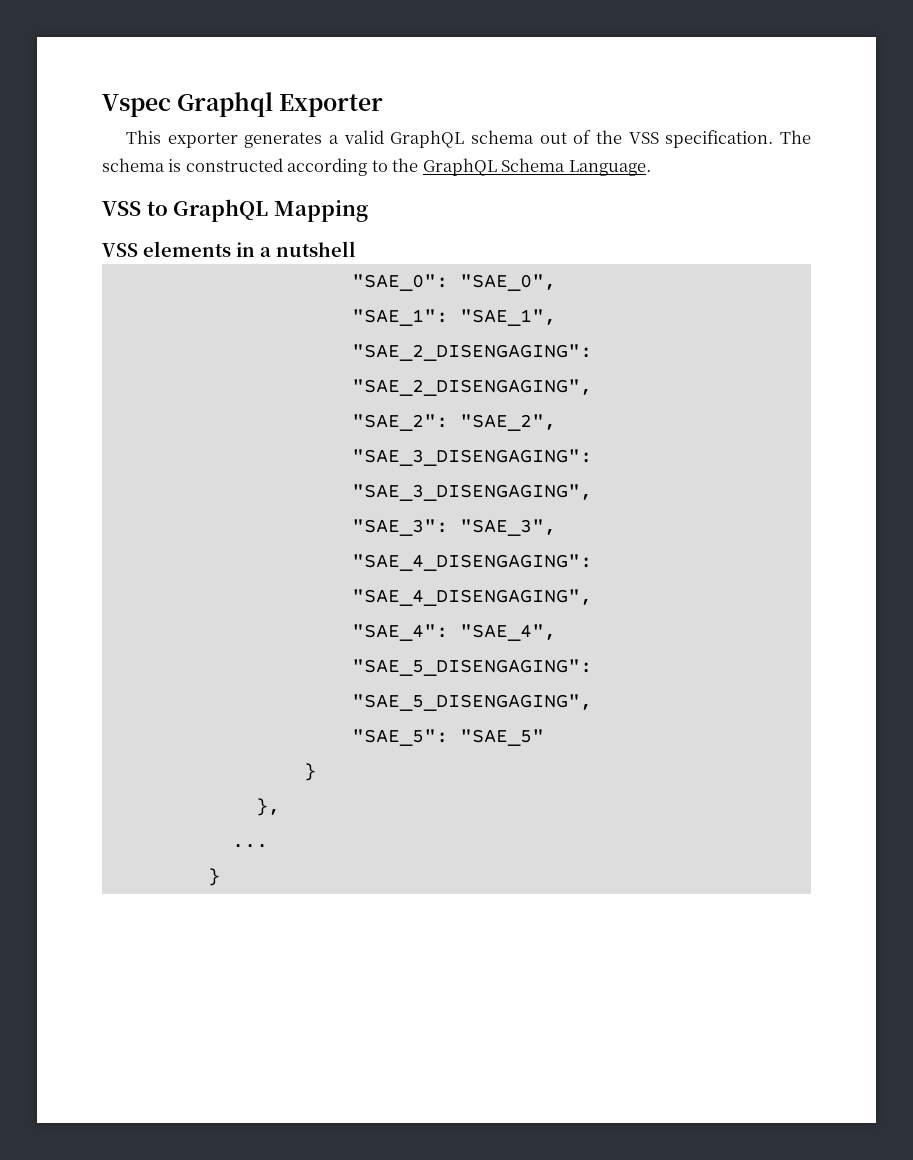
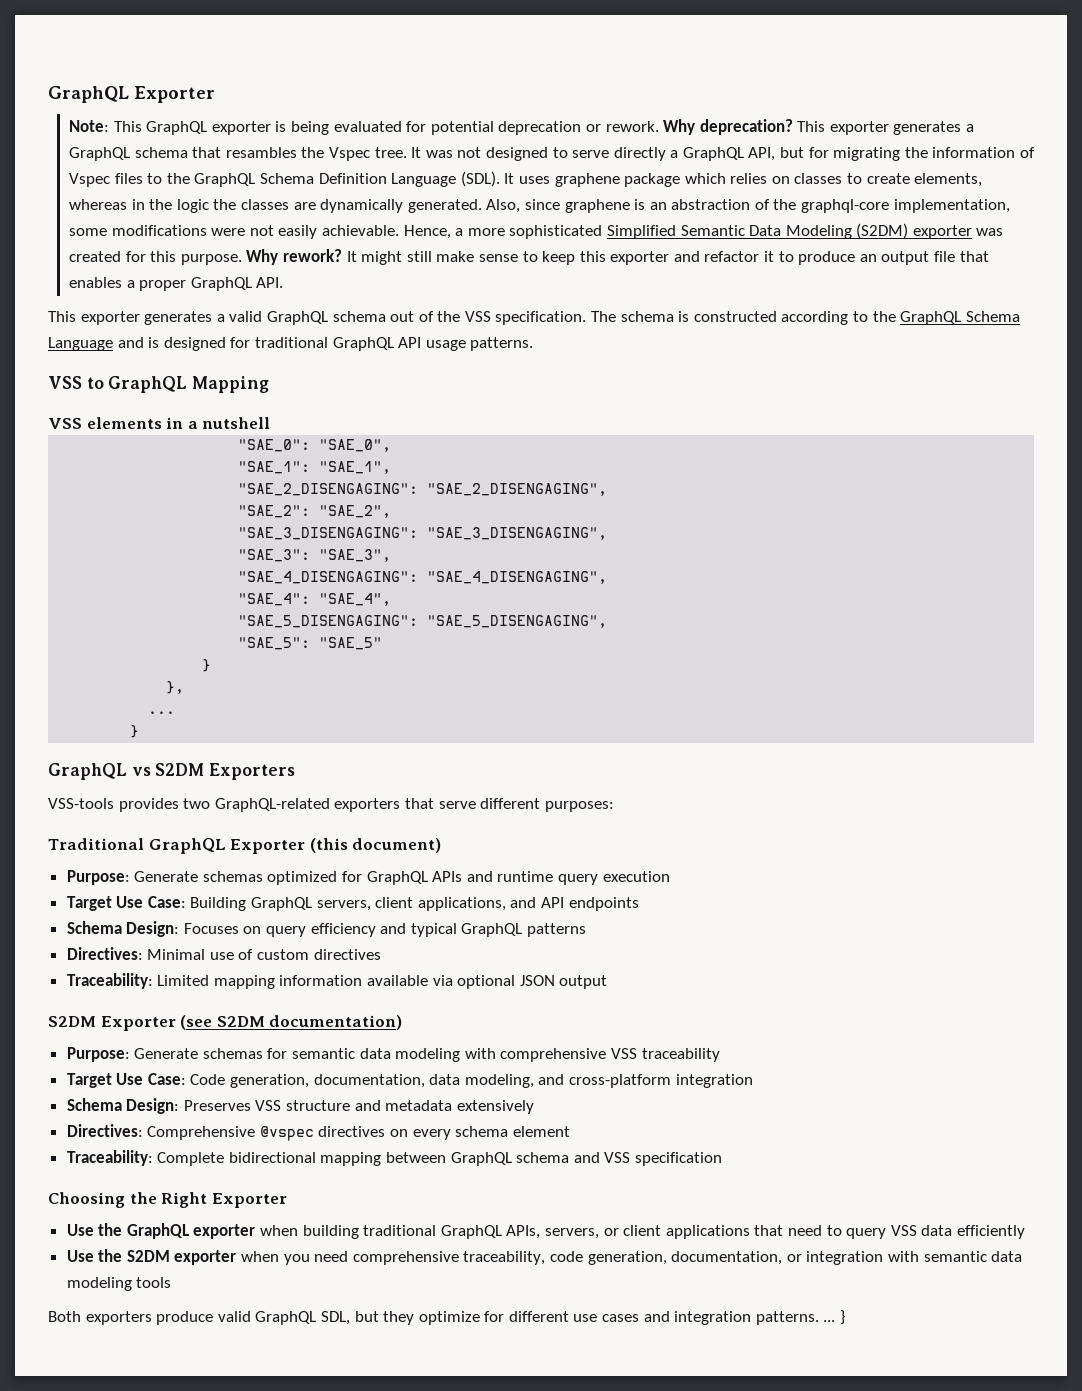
[102,92,384,117] Vspec Graphql Exporter -> [48,86,215,103] [69,119,975,135] [69,147,1035,161] [69,171,983,187] [69,199,1010,213] [69,223,1004,239] [69,249,989,265] [69,277,284,291] GraphQL Exporter // Note: This GraphQL exporter is being evaluated for potential deprecation or rework. Why deprecation? This exporter generates a GraphQL schema that resambles the Vspec tree. It was not designed to serve directly a GraphQL API, but for migrating the information of Vspec files to the GraphQL Schema Definition Language (SDL). It uses graphene package which relies on classes to create elements, whereas in the logic the classes are dynamically generated. Also, since graphene is an abstraction of the graphql-core implementation, some modifications were not easily achievable. Hence, a more sophisticated Simplified Semantic Data Modeling (S2DM) exporter was created for this purpose. Why rework? It might still make sense to keep this exporter and refactor it to produce an output file that enables a proper GraphQL API.
[568,160,651,176] Language. -> [48,337,534,351] Language and is designed for traditional GraphQL API usage patterns.
(220, 877) none -> [48,763,296,780] [48,798,614,812] [48,838,442,854] [66,870,670,885] [66,896,639,911] [66,921,587,937] [66,947,381,960] [66,973,608,989] [48,1015,403,1031] [66,1047,720,1062] [66,1073,753,1088] [66,1098,534,1114] [66,1124,570,1141] [66,1150,723,1166] [48,1192,287,1208] [66,1223,1025,1239] [66,1249,1023,1265] [66,1277,172,1291] [48,1310,846,1325] // GraphQL vs S2DM Exporters // VSS-tools provides two GraphQL-related exporters that serve different purposes: // Traditional GraphQL Exporter (this document) // Purpose: Generate schemas optimized for GraphQL APIs and runtime query execution // Target Use Case: Building GraphQL servers, client applications, and API endpoints // Schema Design: Focuses on query efficiency and typical GraphQL patterns // Directives: Minimal use of custom directives // Traceability: Limited mapping information available via optional JSON output // S2DM Exporter (see S2DM documentation) // Purpose: Generate schemas for semantic data modeling with comprehensive VSS traceability // Target Use Case: Code generation, documentation, data modeling, and cross-platform integration // Schema Design: Preserves VSS structure and metadata extensively // Directives: Comprehensive @vspec directives on every schema element // Traceability: Complete bidirectional mapping between GraphQL schema and VSS specification // Choosing the Right Exporter // Use the GraphQL exporter when building traditional GraphQL APIs, servers, or client applications that need to query VSS data efficiently // Use the S2DM exporter when you need comprehensive traceability, code generation, documentation, or integration with semantic data modeling tools // Both exporters produce valid GraphQL SDL, but they optimize for different use cases and integration patterns. ... }

